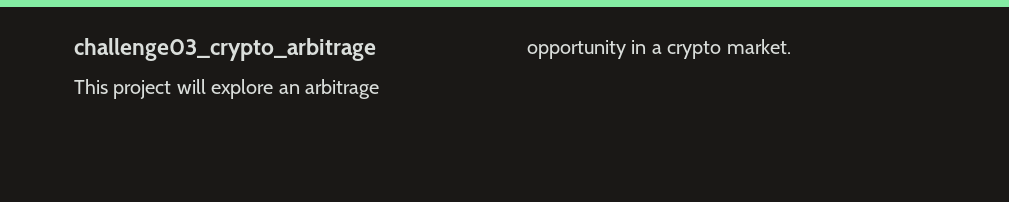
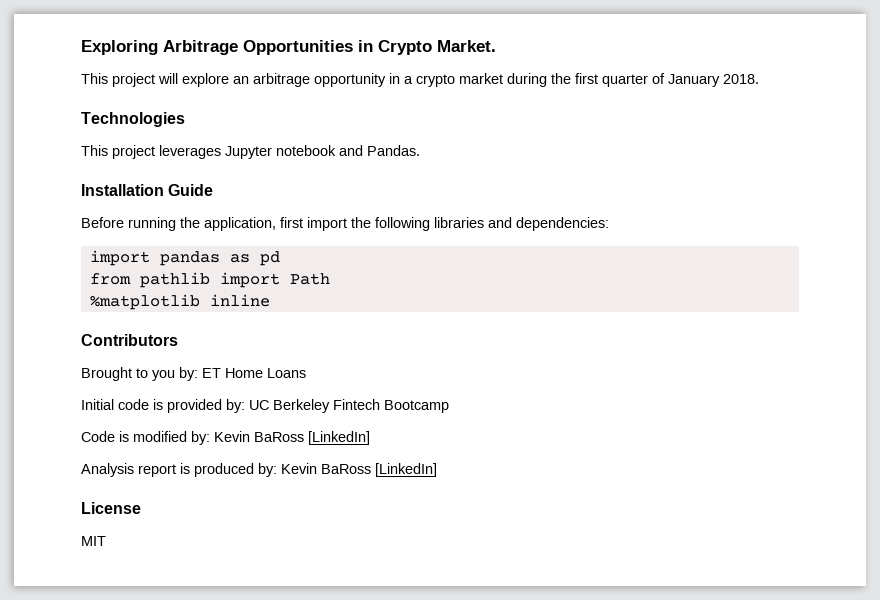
[74,38,376,61] challenge03_crypto_arbitrage -> [81,40,496,55] Exploring Arbitrage Opportunities in Crypto Market.
[726,39,791,54] market. -> [459,73,759,87] [81,112,185,127] [81,145,420,159] [81,184,214,196] [81,217,609,231] [89,250,280,266] [89,272,330,288] [89,294,270,310] [81,334,178,346] [81,367,306,381] [81,399,449,413] [81,431,370,445] [81,463,437,477] [81,502,141,514] [81,536,106,546] market during the first quarter of January 2018. // Technologies // This project leverages Jupyter notebook and Pandas. // Installation Guide // Before running the application, first import the following libraries and dependencies: // import pandas as pd // from pathlib import Path // %matplotlib inline // Contributors // Brought to you by: ET Home Loans // Initial code is provided by: UC Berkeley Fintech Bootcamp // Code is modified by: Kevin BaRoss [LinkedIn] // Analysis report is produced by: Kevin BaRoss [LinkedIn] // License // MIT

